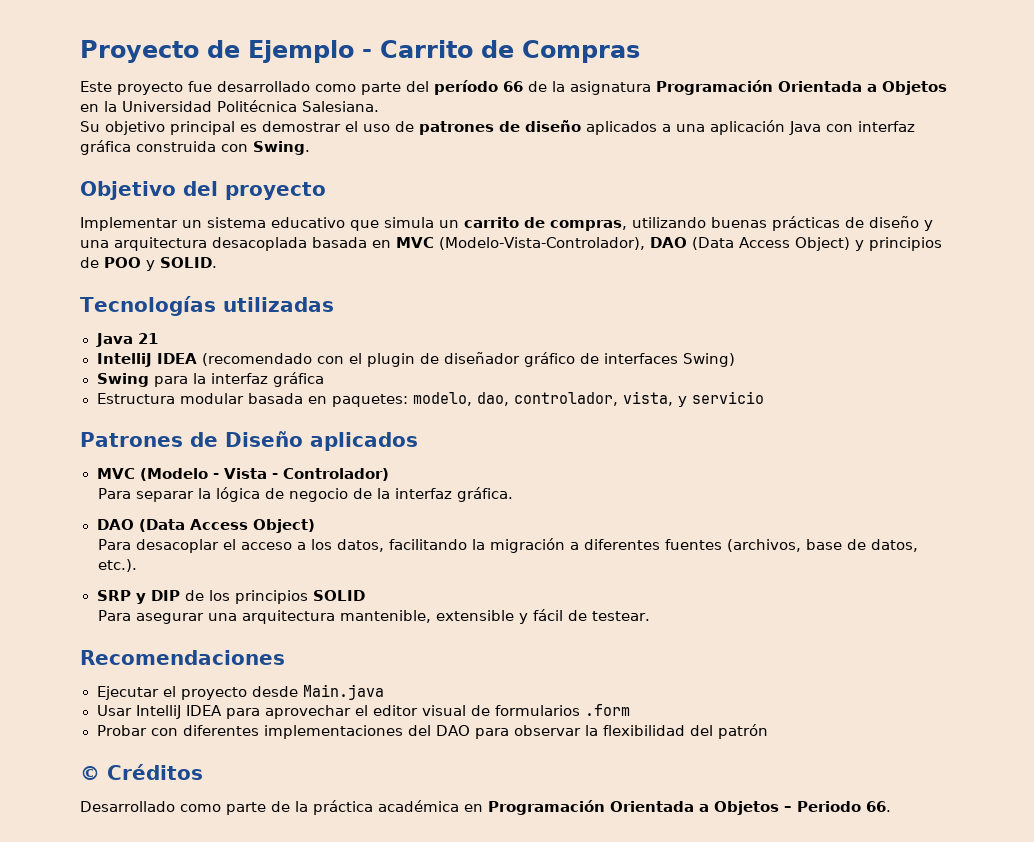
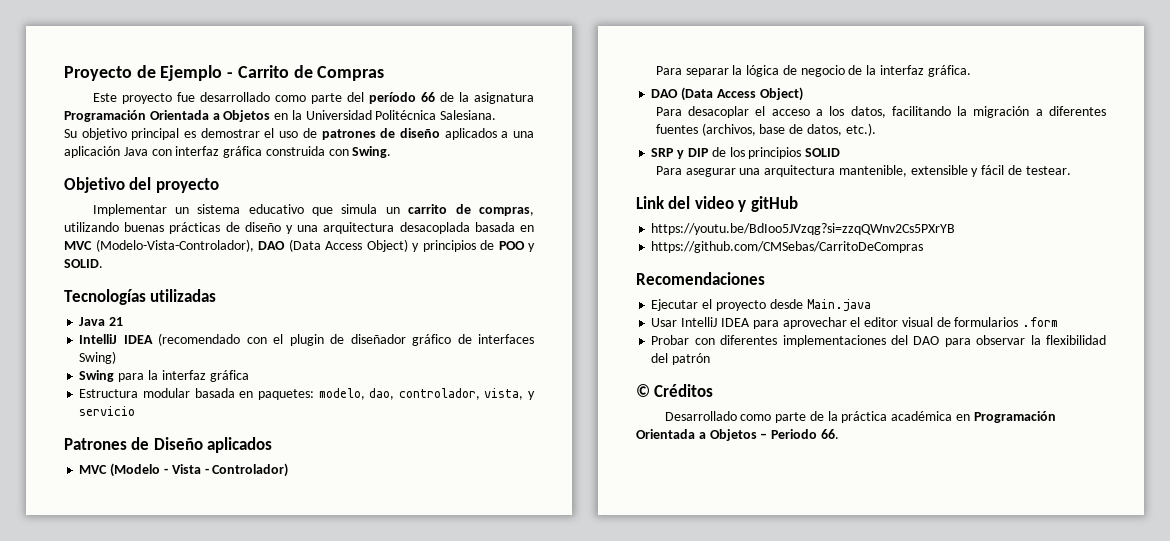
(651, 616) none -> [636,196,798,212] [651,223,956,235] [651,241,924,253] // Link del video y gitHub // https://youtu.be/BdIoo5JVzqg?si=zzqQWnv2Cs5PXrYB // https://github.com/CMSebas/CarritoDeCompras

